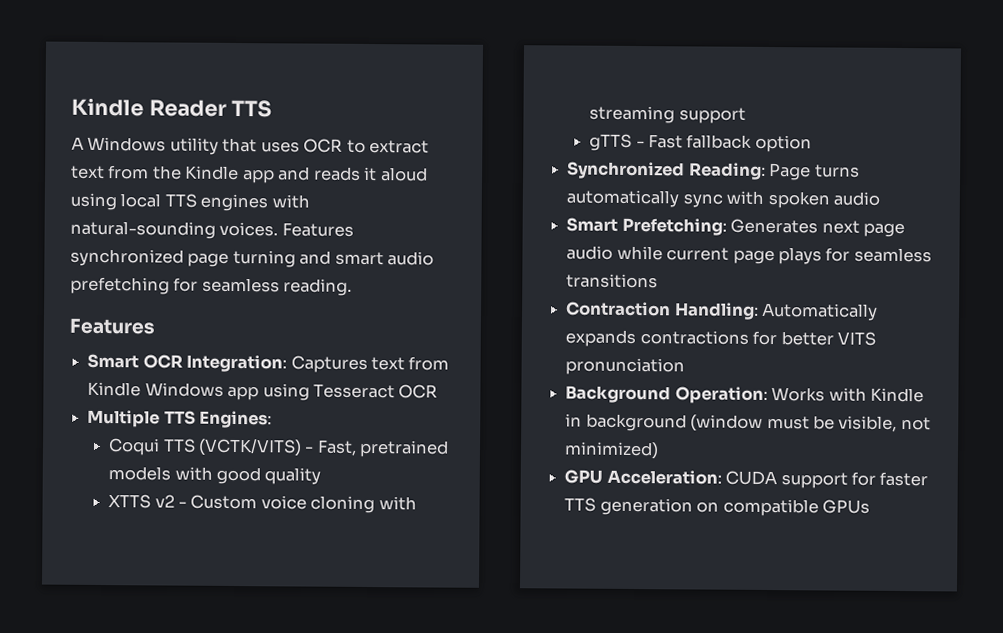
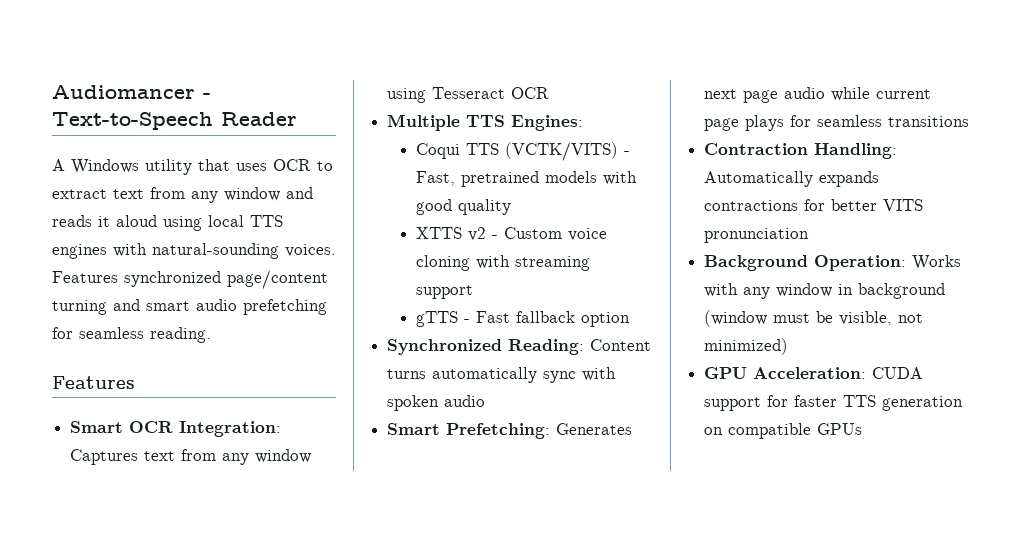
[71,97,144,117] Kindle -> [52,85,211,99] [52,112,213,130] Audiomancer - Text-to-Speech
[231,99,273,118] TTS -> (297, 119) none
[152,165,275,184] the Kindle app -> [191,187,280,203] any window
[187,252,230,267] page -> [227,270,328,289] page/content
[87,381,260,401] Kindle Windows app -> [222,449,312,465] any window
[769,163,812,181] Page -> [590,339,652,351] Content
[869,387,924,403] Kindle -> [743,283,833,299] any window

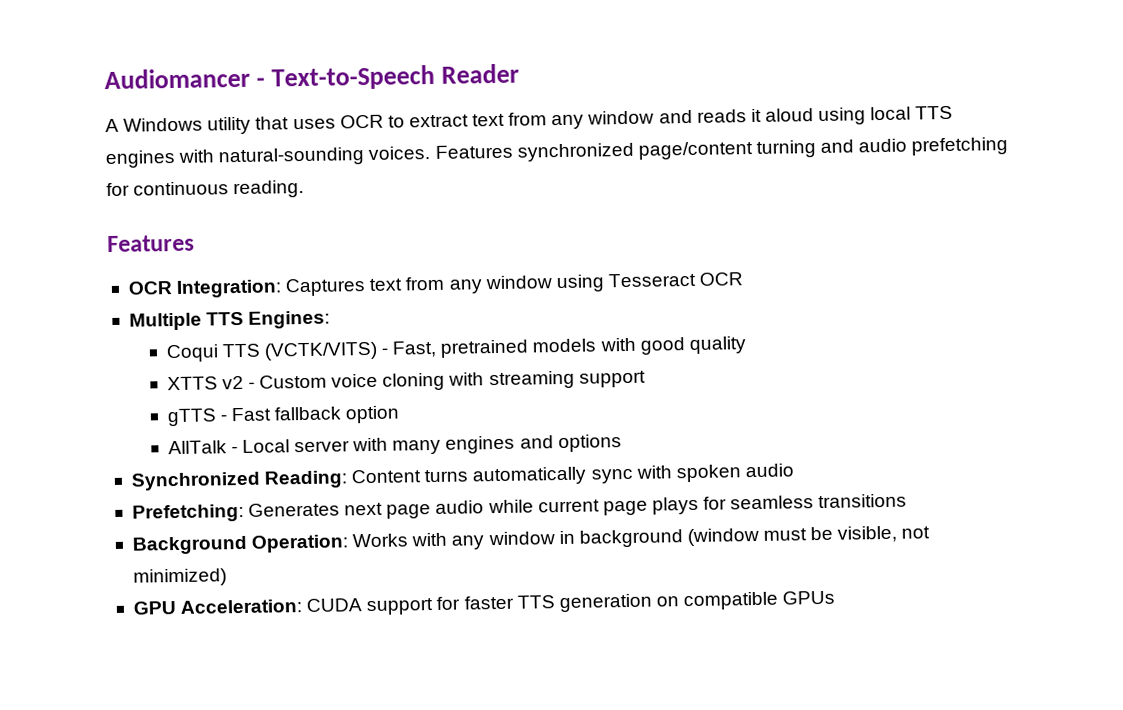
[146,301,190,311] smart -> (855, 146) none
[79,327,144,339] seamless -> [133,181,230,196] continuous
[70,421,124,433] Smart -> (195, 243) none
(631, 319) none -> [167,434,622,455] // AllTalk - Local server with many engines and options
[387,423,441,435] Smart -> (794, 470) none
[704,143,898,159] [704,171,880,187] [704,199,924,211] [704,228,810,243] // Contraction Handling: Automatically expands contractions for better VITS pronunciation -> (908, 501) none

